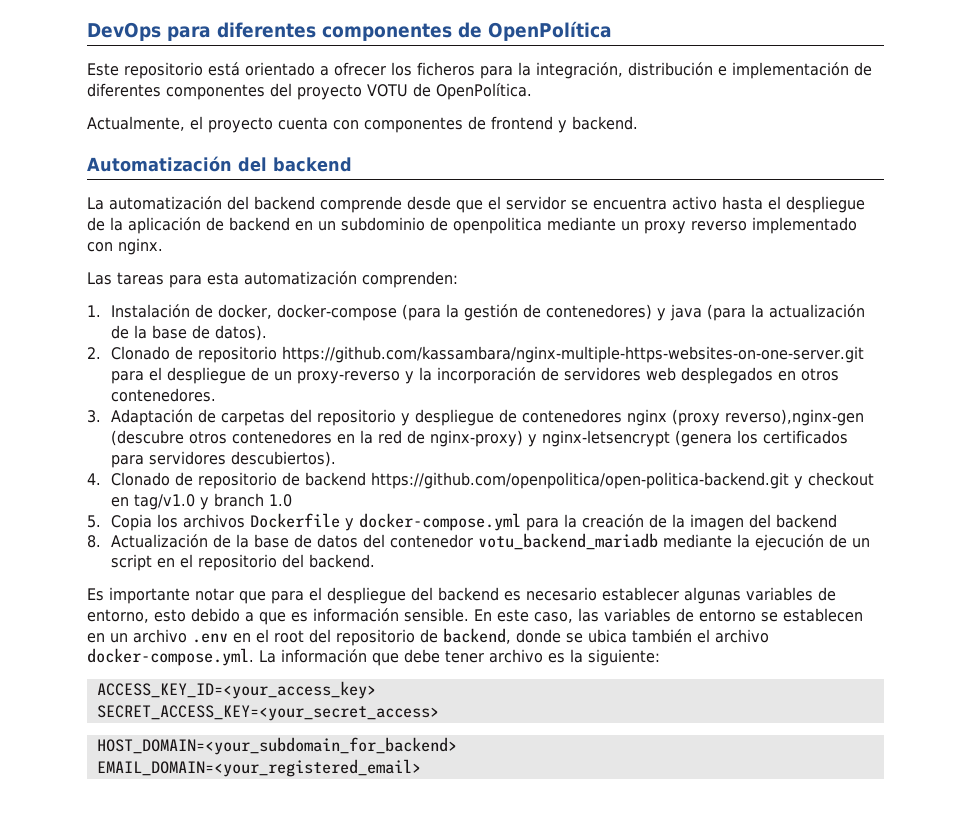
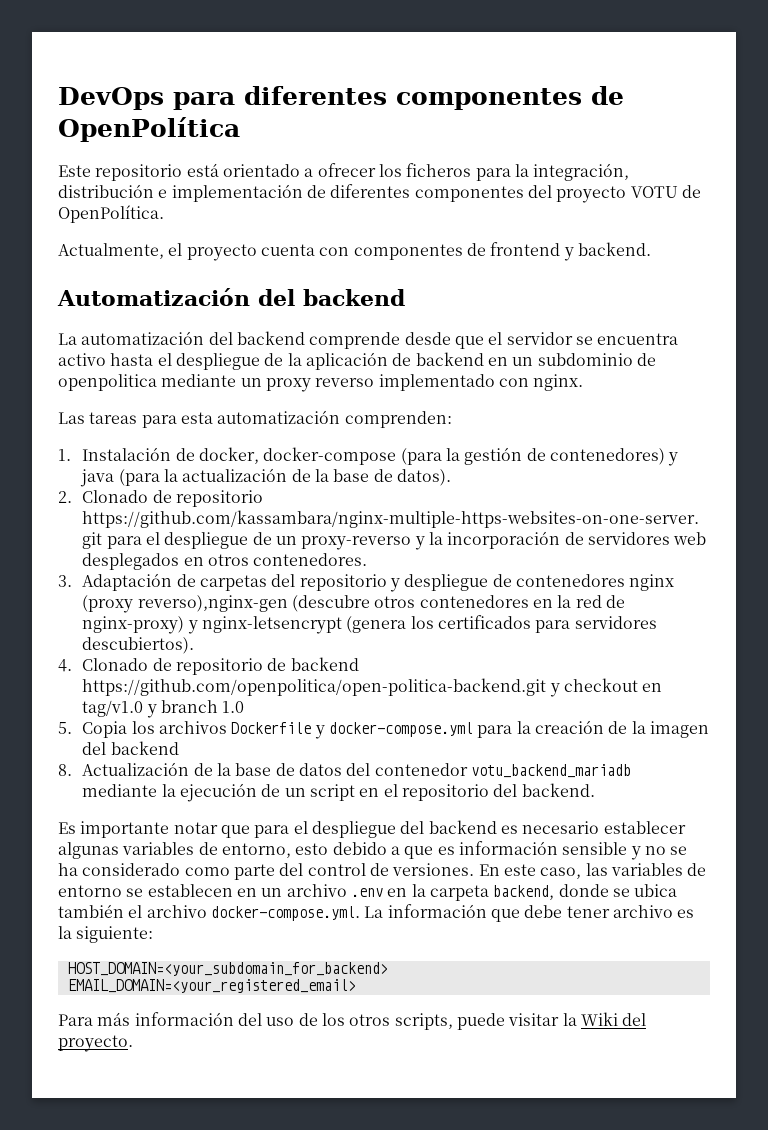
[404,608,469,622] sensible. -> [562,842,688,860] [58,863,475,880] sensible y no se ha considerado como parte del control de versiones.
[256,629,438,646] el root del repositorio de -> [411,884,489,901] la carpeta
[96,681,376,699] [96,705,439,721] // ACCESS_KEY_ID=<your_access_key> // SECRET_ACCESS_KEY=<your_secret_access> -> (154, 934) none
(421, 768) none -> [58,1012,647,1030] [58,1035,133,1052] // Para más información del uso de los otros scripts, puede visitar la Wiki del proyecto.

